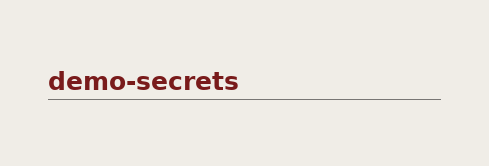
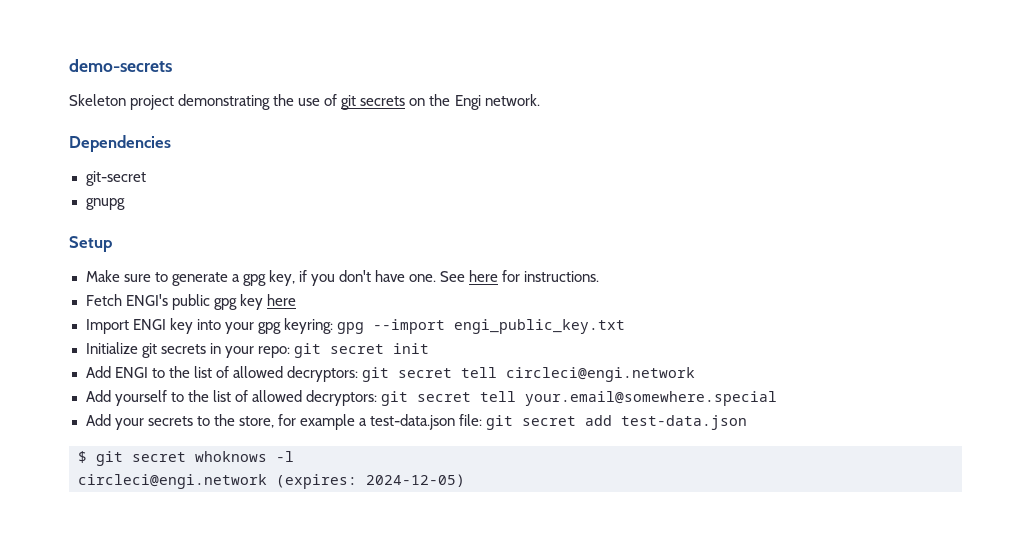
(239, 80) none -> [69,94,540,110] [69,135,171,152] [85,171,146,186] [85,198,125,210] [69,236,112,252] [85,270,600,286] [85,294,296,310] [85,318,625,334] [85,342,429,358] [85,366,695,382] [85,390,777,406] [85,414,748,430] [78,451,294,466] [78,474,465,489] // Skeleton project demonstrating the use of git secrets on the Engi network. // Dependencies // git-secret // gnupg // Setup // Make sure to generate a gpg key, if you don't have one. See here for instructions. // Fetch ENGI's public gpg key here // Import ENGI key into your gpg keyring: gpg --import engi_public_key.txt // Initialize git secrets in your repo: git secret init // Add ENGI to the list of allowed decryptors: git secret tell circleci@engi.network // Add yourself to the list of allowed decryptors: git secret tell your.email@somewhere.special // Add your secrets to the store, for example a test-data.json file: git secret add test-data.json // $ git secret whoknows -l // circleci@engi.network (expires: 2024-12-05)

